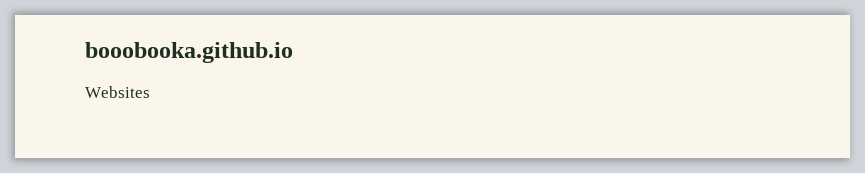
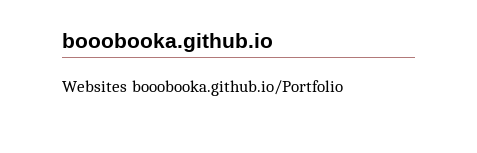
(150, 92) none -> [131,80,343,96] booobooka.github.io/Portfolio

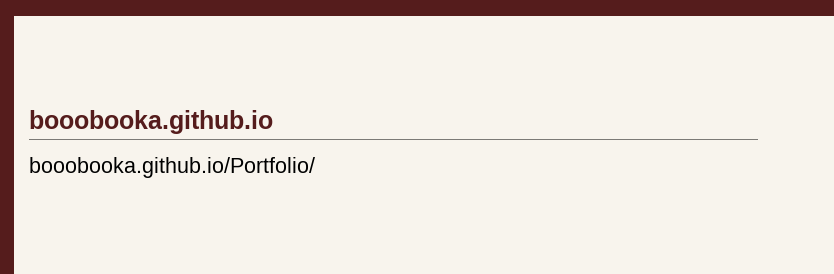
[62,80,343,96] Websites booobooka.github.io/Portfolio -> [29,157,315,178] booobooka.github.io/Portfolio/

